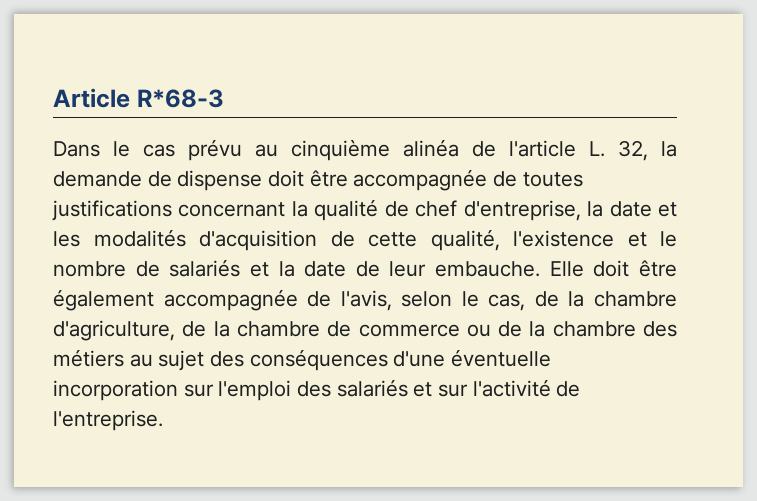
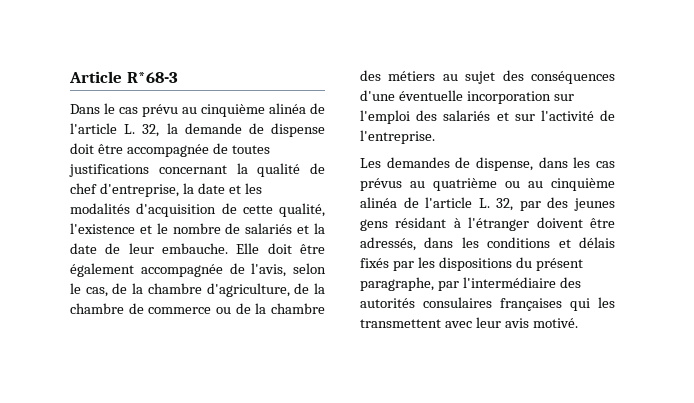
(163, 420) none -> [360,157,615,171] [360,178,615,191] [360,197,615,211] [360,217,615,231] [360,237,615,251] [360,257,583,271] [360,277,581,291] [360,297,615,311] [360,317,578,328] // Les demandes de dispense, dans les cas prévus au quatrième ou au cinquième alinéa de l'article L. 32, par des jeunes gens résidant à l'étranger doivent être adressés, dans les conditions et délais fixés par les dispositions du présent paragraphe, par l'intermédiaire des autorités consulaires françaises qui les transmettent avec leur avis motivé.

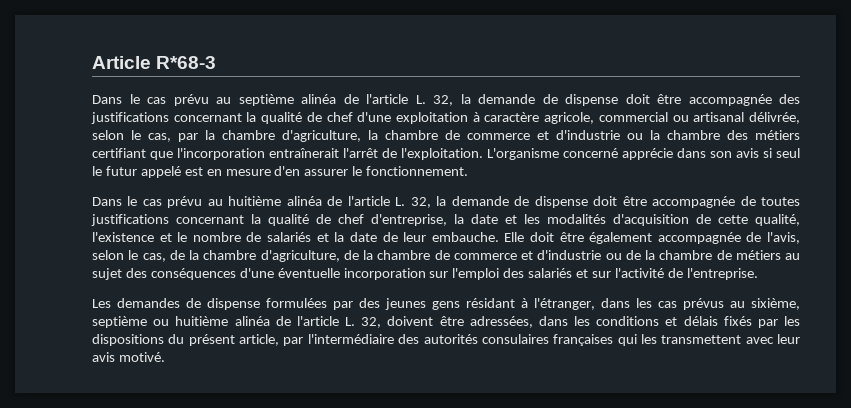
[201,104,265,117] cinquième -> [238,94,800,106] [91,112,800,124] [92,130,800,142] [92,148,800,160] [92,166,469,178] [92,196,282,208] septième alinéa de l'article L. 32, la demande de dispense doit être accompagnée des justifications concernant la qualité de chef d'une exploitation à caractère agricole, commercial ou artisanal délivrée, selon le cas, par la chambre d'agriculture, la chambre de commerce et d'industrie ou la chambre des métiers certifiant que l'incorporation entraînerait l'arrêt de l'exploitation. L'organisme concerné apprécie dans son avis si seul le futur appelé est en mesure d'en assurer le fonctionnement. // Dans le cas prévu au huitième
(212, 310) none -> [521,250,602,260] et d'industrie
[360,70,381,81] des -> [716,250,732,260] de
[476,157,615,171] [360,178,615,191] [360,197,514,211] dispense, dans les cas prévus au quatrième ou au cinquième alinéa de l'article L. 32, -> [207,298,327,310] dispense formulées
[468,217,530,231] l'étranger -> [534,298,800,310] [92,316,382,328] l'étranger, dans les cas prévus au sixième, septième ou huitième alinéa de l'article L. 32,
[360,237,416,251] adressés, -> [469,316,533,328] adressées,
[360,277,434,291] paragraphe, -> [239,334,280,346] article,

